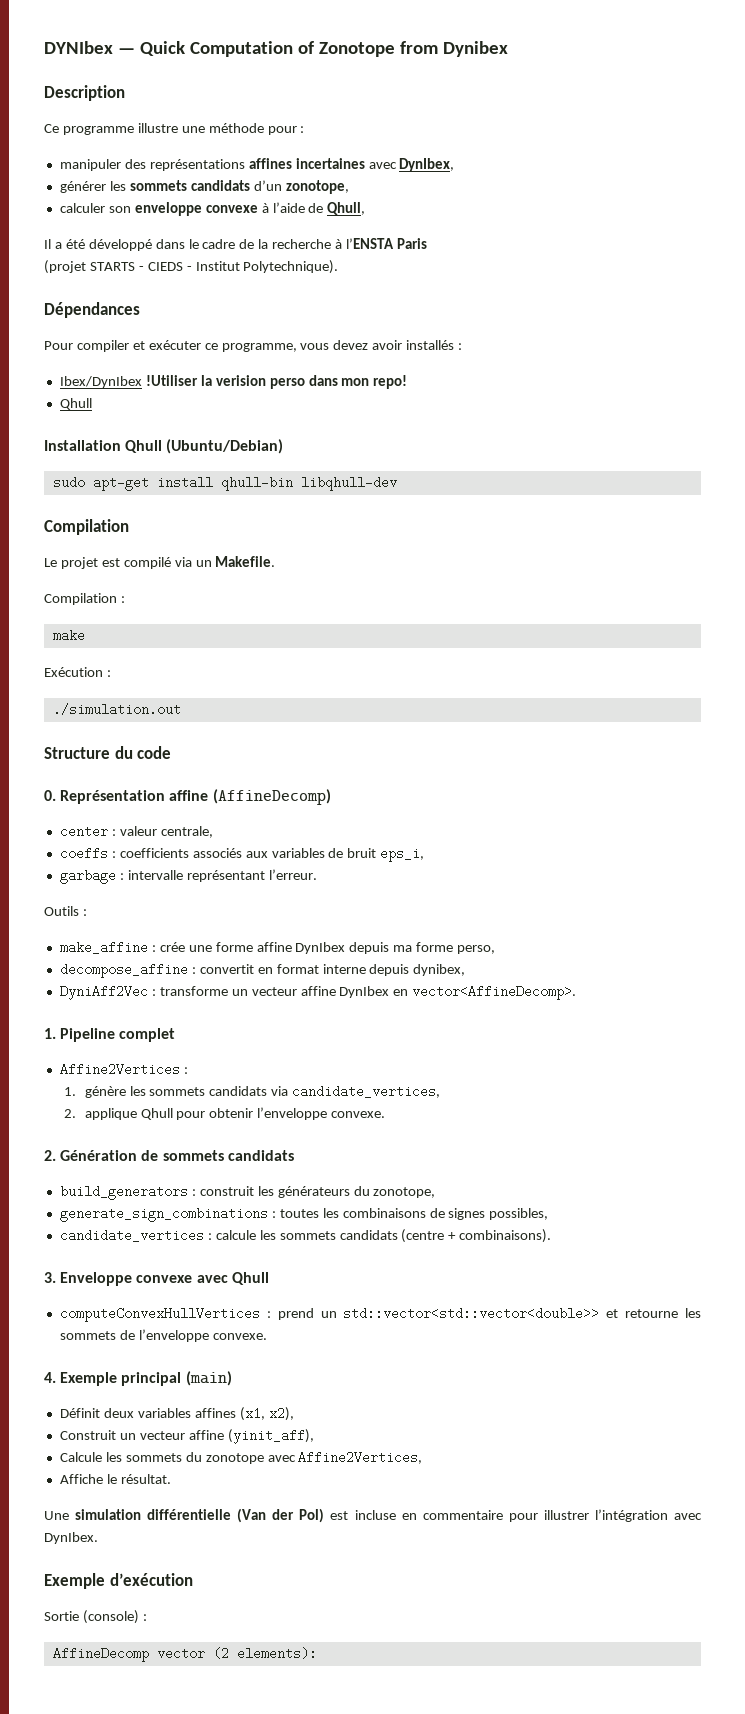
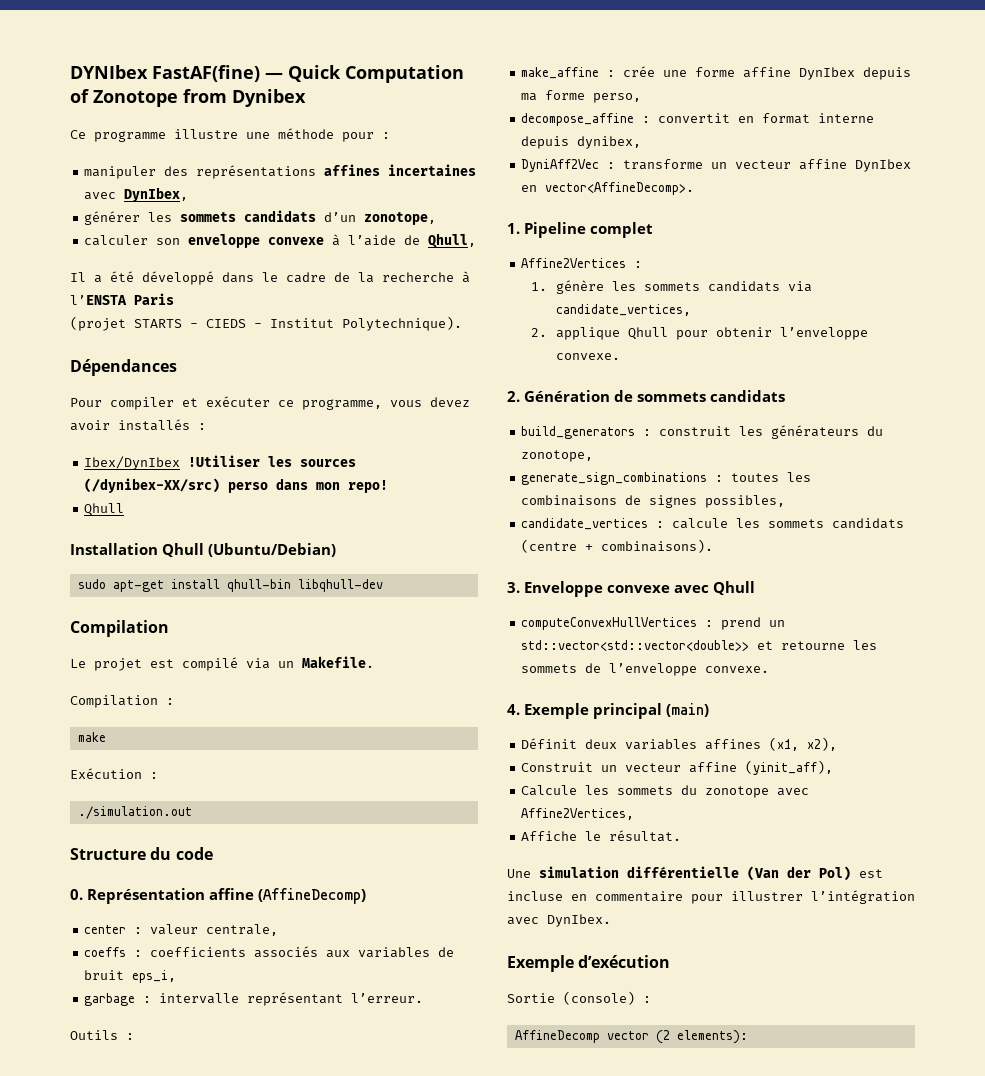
(113, 47) none -> [152,65,260,82] FastAF(fine)
[44,85,125,101] // Description -> (306, 98) none
[200,375,266,386] la verision -> [268,456,357,467] [84,478,221,493] les sources (/dynibex-XX/src)

